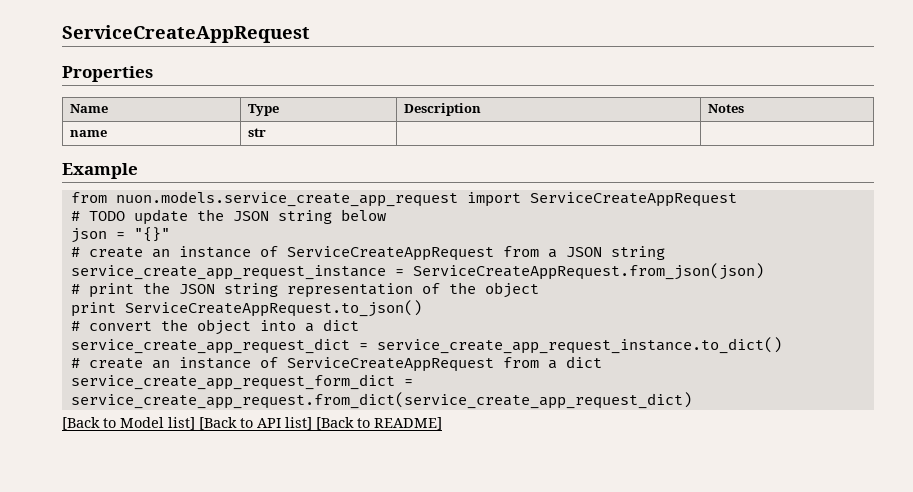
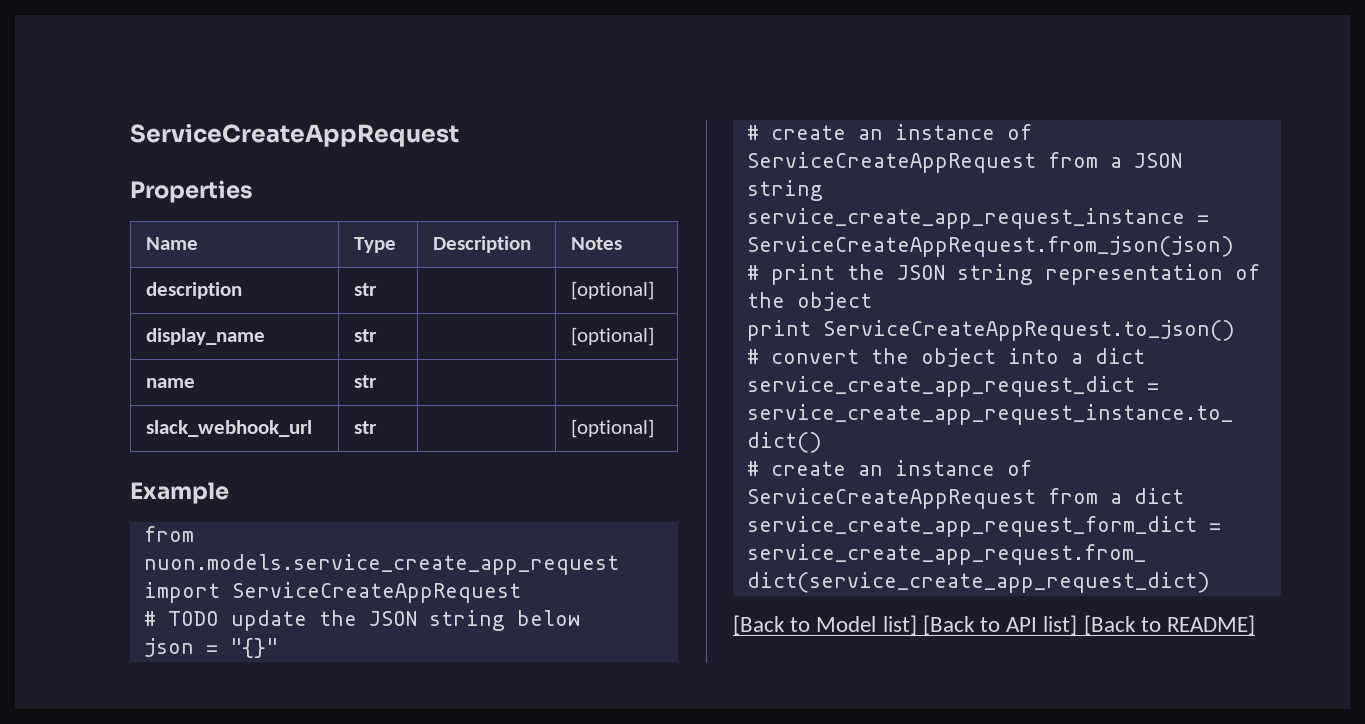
(745, 108) none -> [146,282,243,299] [354,283,378,296] [571,281,655,300] [146,328,266,345] [354,329,378,342] [571,327,655,346] // description | str | | [optional] // display_name | str | | [optional]
(267, 132) none -> [146,420,313,437] [354,421,378,434] [571,419,655,438] // slack_webhook_url | str | | [optional]

